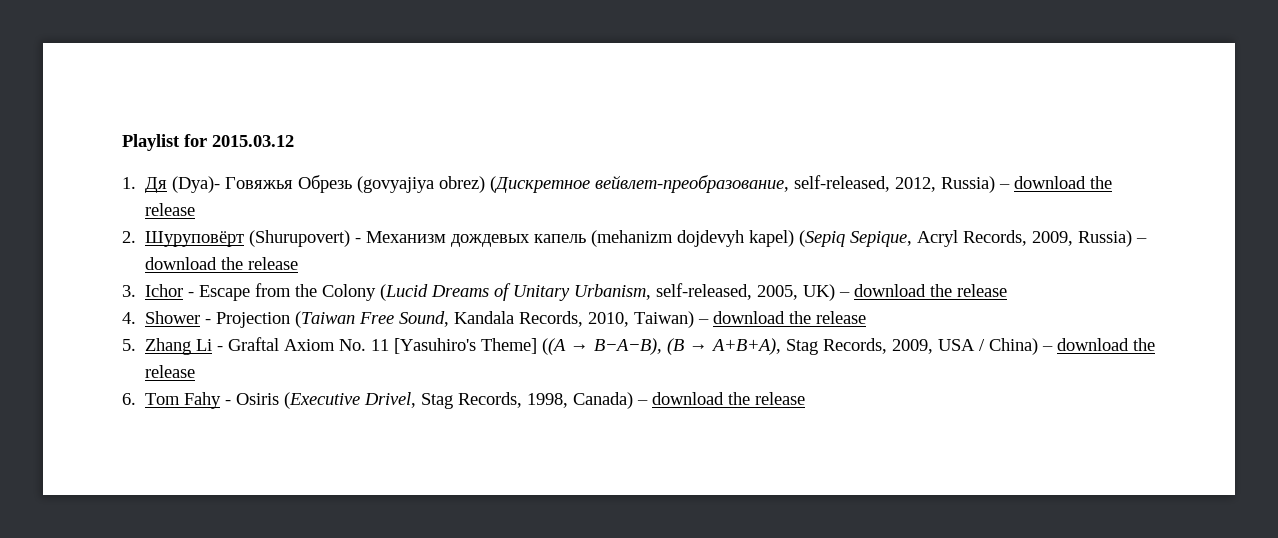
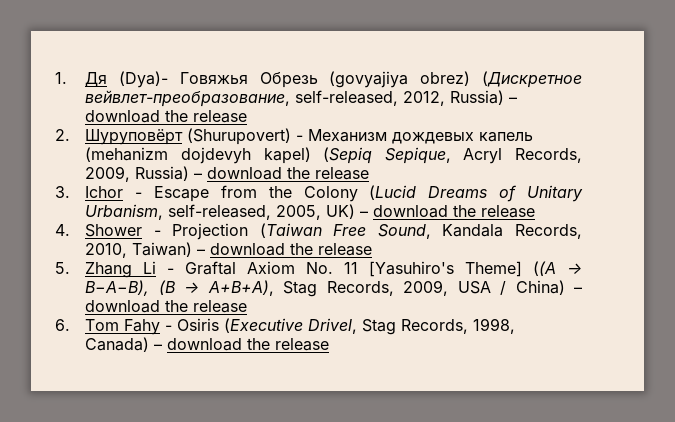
[122,134,294,151] Playlist for 2015.03.12 // -> (55, 78) none

